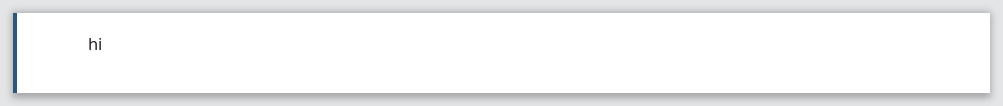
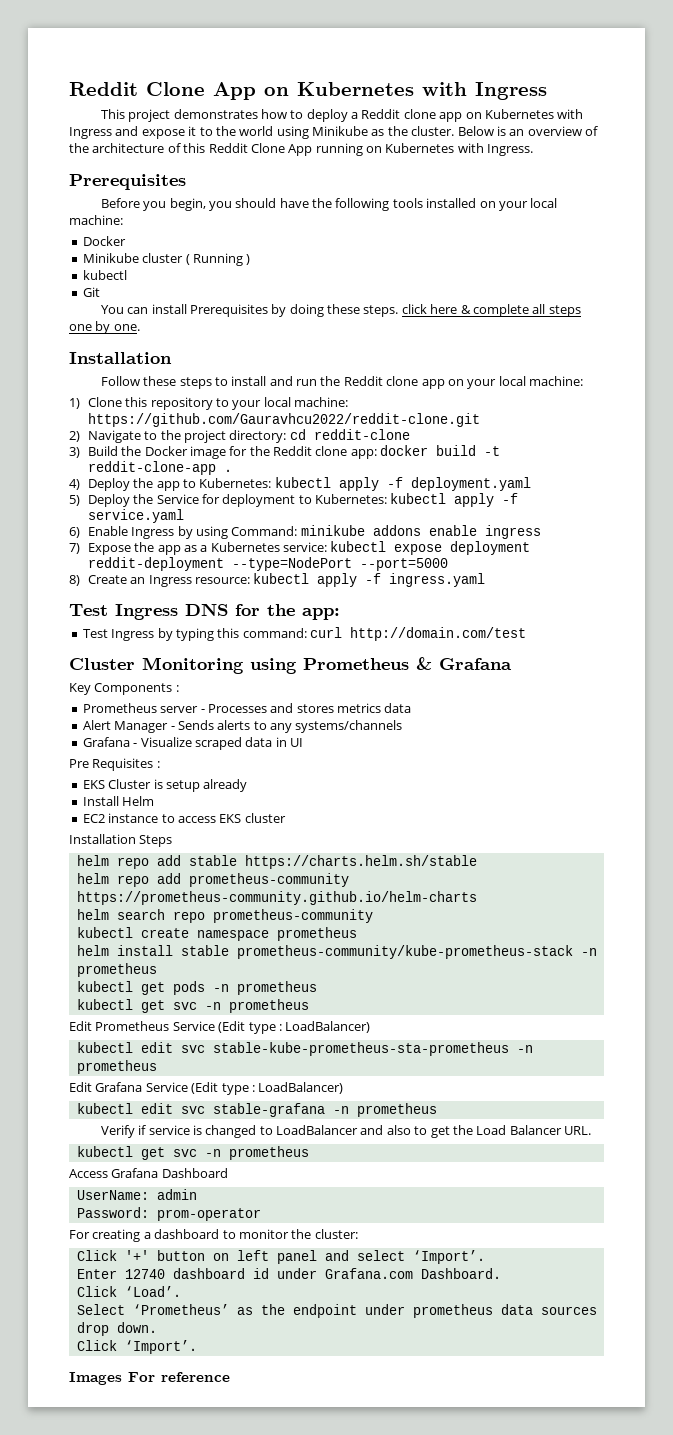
[88,38,102,50] hi -> [69,82,547,100] [100,109,584,122] [69,126,598,139] [69,143,534,156] [69,174,186,190] [100,198,558,211] [69,215,123,225] [82,236,126,246] [82,253,251,266] [82,270,127,280] [82,287,100,297] [100,304,581,317] [69,321,140,334] [69,352,172,364] [100,376,584,389] [69,397,349,410] [87,413,480,427] [69,429,410,443] [69,445,501,459] [87,461,232,475] [69,477,531,491] [69,493,519,507] [87,509,184,523] [69,525,541,539] [69,541,531,555] [87,557,448,571] [69,573,486,587] [69,603,340,620] [82,627,526,641] [69,657,512,674] [69,683,179,695] [82,703,412,713] [82,720,403,733] [82,737,303,750] [69,758,160,771] [82,779,248,792] [82,796,155,806] [82,813,286,823] [69,834,173,847] [76,855,477,869] [76,873,349,887] [76,891,477,905] [76,909,373,923] [76,927,357,941] [76,945,597,959] [76,963,157,977] [76,981,317,995] [76,999,309,1013] [69,1021,371,1034] [76,1042,533,1056] [76,1060,157,1074] [69,1082,344,1095] [76,1103,437,1117] [100,1125,592,1138] [76,1146,309,1160] [69,1168,228,1178] [76,1189,197,1200] [76,1207,261,1221] [69,1229,358,1242] [76,1250,485,1264] [76,1268,501,1279] [76,1286,181,1297] [76,1304,597,1318] [76,1322,157,1336] [76,1340,197,1354] [69,1372,230,1385] Reddit Clone App on Kubernetes with Ingress // This project demonstrates how to deploy a Reddit clone app on Kubernetes with Ingress and expose it to the world using Minikube as the cluster. Below is an overview of the architecture of this Reddit Clone App running on Kubernetes with Ingress. // Prerequisites // Before you begin, you should have the following tools installed on your local machine: // Docker // Minikube cluster ( Running ) // kubectl // Git // You can install Prerequisites by doing these steps. click here & complete all steps one by one. // Installation // Follow these steps to install and run the Reddit clone app on your local machine: // 1) Clone this repository to your local machine: https://github.com/Gauravhcu2022/reddit-clone.git // 2) Navigate to the project directory: cd reddit-clone // 3) Build the Docker image for the Reddit clone app: docker build -t reddit-clone-app . // 4) Deploy the app to Kubernetes: kubectl apply -f deployment.yaml // 5) Deploy the Service for deployment to Kubernetes: kubectl apply -f service.yaml // 6) Enable Ingress by using Command: minikube addons enable ingress // 7) Expose the app as a Kubernetes service: kubectl expose deployment reddit-deployment --type=NodePort --port=5000 // 8) Create an Ingress resource: kubectl apply -f ingress.yaml // Test Ingress DNS for the app: // Test Ingress by typing this command: curl http://domain.com/test // Cluster Monitoring using Prometheus & Grafana // Key Components : // Prometheus server - Processes and stores metrics data // Alert Manager - Sends alerts to any systems/channels // Grafana - Visualize scraped data in UI // Pre Requisites : // EKS Cluster is setup already // Install Helm // EC2 instance to access EKS cluster // Installation Steps // helm repo add stable https://charts.helm.sh/stable // helm repo add prometheus-community https://prometheus-community.github.io/helm-charts // helm search repo prometheus-community // kubectl create namespace prometheus // helm install stable prometheus-community/kube-prometheus-stack -n prometheus // kubectl get pods -n prometheus // kubectl get svc -n prometheus // Edit Prometheus Service (Edit type : LoadBalancer) // kubectl edit svc stable-kube-prometheus-sta-prometheus -n prometheus // Edit Grafana Service (Edit type : LoadBalancer) // kubectl edit svc stable-grafana -n prometheus // Verify if service is changed to LoadBalancer and also to get the Load Balancer URL. // kubectl get svc -n prometheus // Access Grafana Dashboard // UserName: admin // Password: prom-operator // For creating a dashboard to monitor the cluster: // Click '+' button on left panel and select ‘Import’. // Enter 12740 dashboard id under Grafana.com Dashboard. // Click ‘Load’. // Select ‘Prometheus’ as the endpoint under prometheus data sources drop down. // Click ‘Import’. // Images For reference

